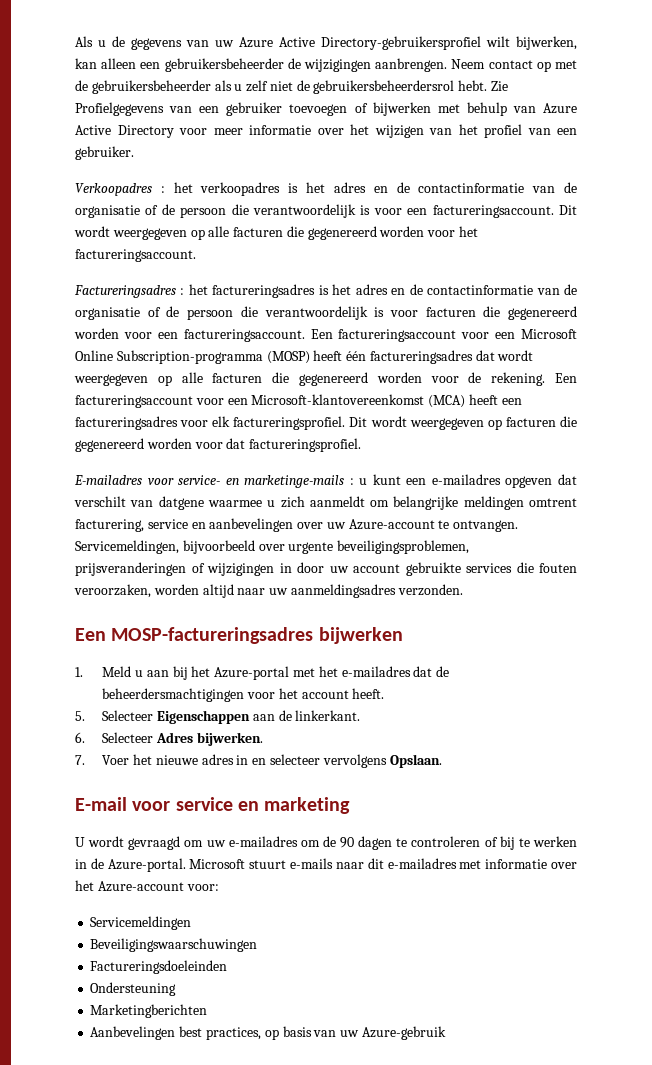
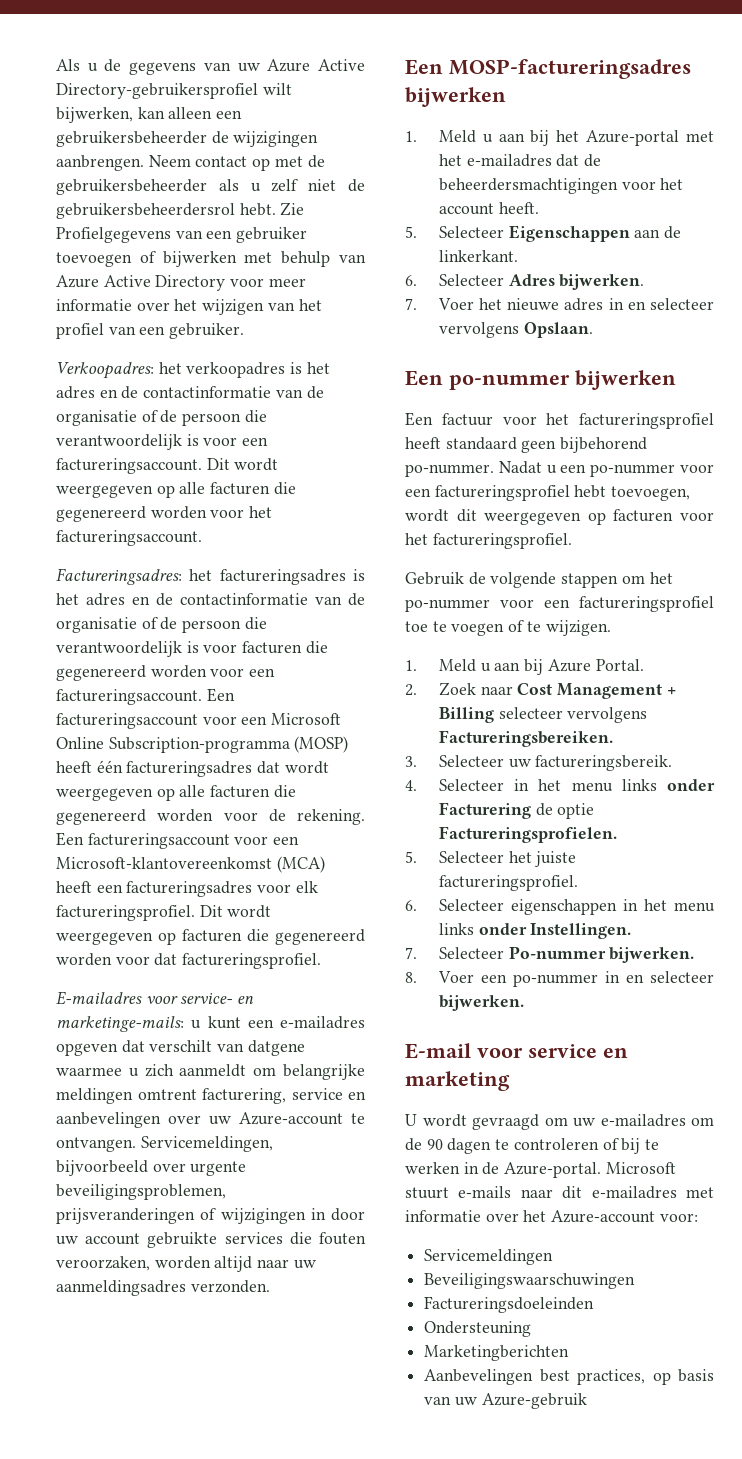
[75,183,165,196] Verkoopadres : -> [56,362,154,379] Verkoopadres:
[74,285,185,298] Factureringsadres : -> [56,568,182,585] Factureringsadres:
[244,475,354,488] marketinge-mails : -> [56,1016,184,1032] marketinge-mails:
(442, 761) none -> [405,370,676,390] [405,412,714,429] [405,437,648,453] [405,461,714,477] [405,485,691,501] [405,509,714,525] [405,533,572,549] [405,572,673,588] [405,596,714,612] [405,620,611,636] [405,659,644,675] [405,682,676,699] [438,707,648,723] [438,730,613,747] [405,755,673,771] [405,779,715,792] [438,802,595,819] [438,826,617,843] [405,851,577,867] [438,875,578,891] [405,899,715,915] [438,923,632,939] [405,946,695,963] [405,971,714,987] [438,995,524,1011] // Een po-nummer bijwerken // Een factuur voor het factureringsprofiel heeft standaard geen bijbehorend po-nummer. Nadat u een po-nummer voor een factureringsprofiel hebt toevoegen, wordt dit weergegeven op facturen voor het factureringsprofiel. // Gebruik de volgende stappen om het po-nummer voor een factureringsprofiel toe te voegen of te wijzigen. // 1. Meld u aan bij Azure Portal. // 2. Zoek naar Cost Management + Billing selecteer vervolgens Factureringsbereiken. // 3. Selecteer uw factureringsbereik. // 4. Selecteer in het menu links onder Facturering de optie Factureringsprofielen. // 5. Selecteer het juiste factureringsprofiel. // 6. Selecteer eigenschappen in het menu links onder Instellingen. // 7. Selecteer Po-nummer bijwerken. // 8. Voer een po-nummer in en selecteer bijwerken.

